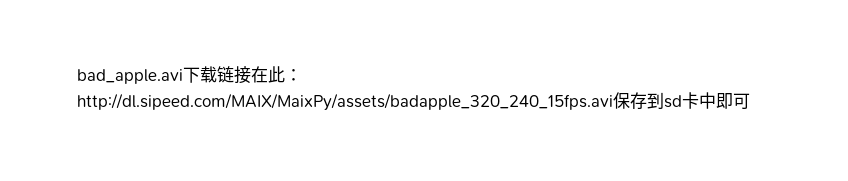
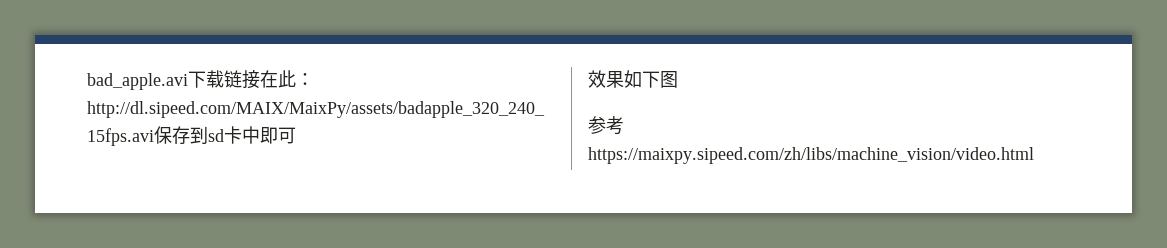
(750, 101) none -> [588,70,678,88] [588,116,624,135] [588,147,1034,164] // 效果如下图 // 参考https://maixpy.sipeed.com/zh/libs/machine_vision/video.html

